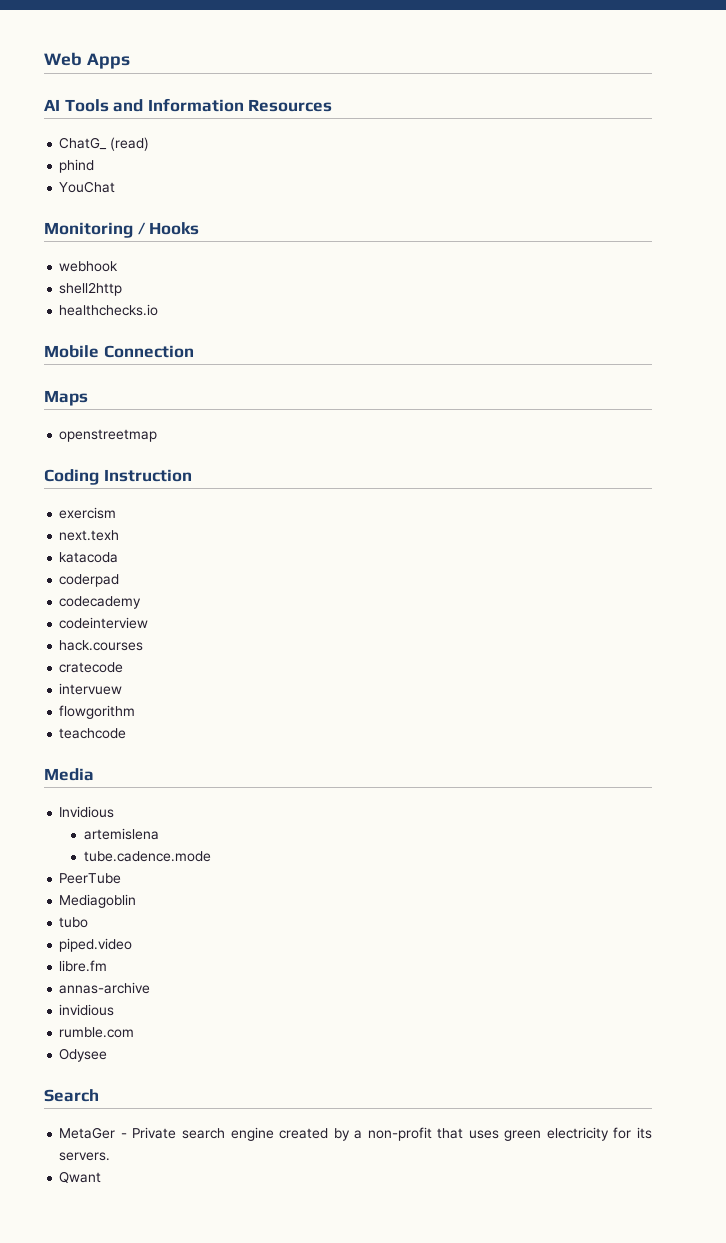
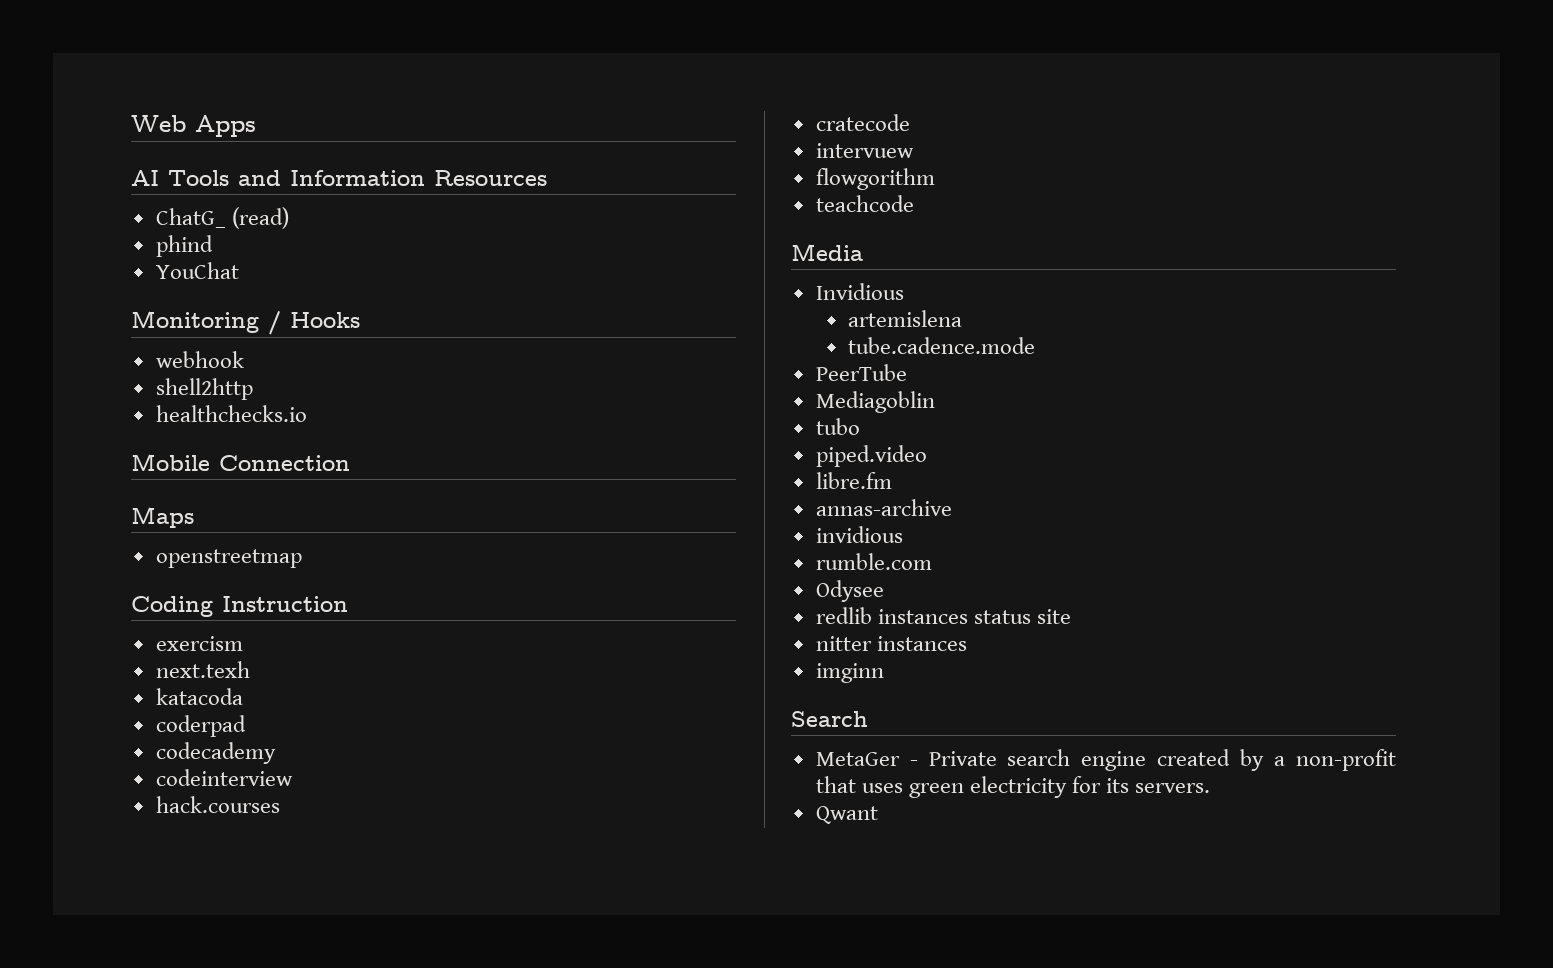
(108, 1055) none -> [815,607,1071,624] [815,636,967,651] [815,663,884,683] // redlib instances status site // nitter instances // imginn

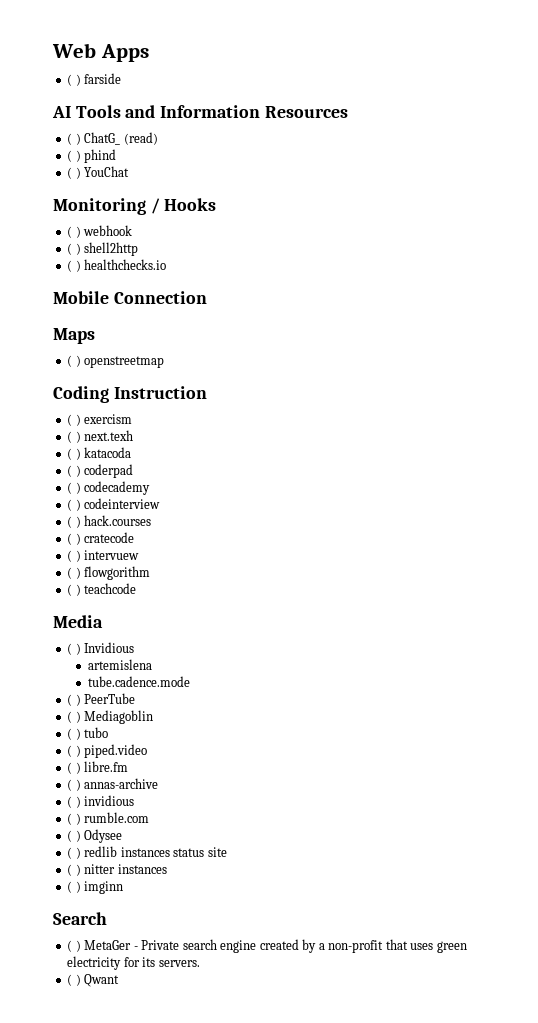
(256, 126) none -> [67,73,122,86] // ( ) farside
(547, 178) none -> [67,133,81,145] ( )
(289, 218) none -> [67,150,81,162] ( )
(213, 246) none -> [67,167,81,179] ( )
(360, 320) none -> [67,226,81,238] ( )
(244, 359) none -> [67,243,81,255] ( )
(253, 389) none -> [67,260,81,272] ( )
(194, 517) none -> [67,355,81,367] ( )
(348, 604) none -> [67,414,81,426] ( )
(243, 643) none -> [67,431,81,443] ( )
(250, 669) none -> [67,448,81,460] ( )
(243, 696) none -> [67,465,81,477] ( )
(246, 726) none -> [67,482,81,494] ( )
(276, 753) none -> [67,499,81,511] ( )
(293, 777) none -> [67,516,81,528] ( )
(280, 804) none -> [67,533,81,545] ( )
(910, 122) none -> [67,550,81,562] ( )
(914, 150) none -> [67,567,81,579] ( )
(935, 179) none -> [67,584,81,596] ( )
(863, 252) none -> [67,643,81,655] ( )
(1035, 345) none -> [67,694,81,706] ( )
(907, 372) none -> [67,711,81,723] ( )
(935, 402) none -> [67,728,81,740] ( )
(860, 426) none -> [67,745,81,757] ( )
(927, 456) none -> [67,762,81,774] ( )
(892, 480) none -> [67,779,81,791] ( )
(952, 507) none -> [67,796,81,808] ( )
(903, 534) none -> [67,813,81,825] ( )
(932, 561) none -> [67,830,81,842] ( )
(884, 591) none -> [67,847,81,859] ( )
(1071, 616) none -> [67,864,81,876] ( )
(967, 643) none -> [67,881,81,893] ( )
(868, 719) none -> [67,940,81,952] ( )
(1211, 788) none -> [67,974,81,986] ( )

